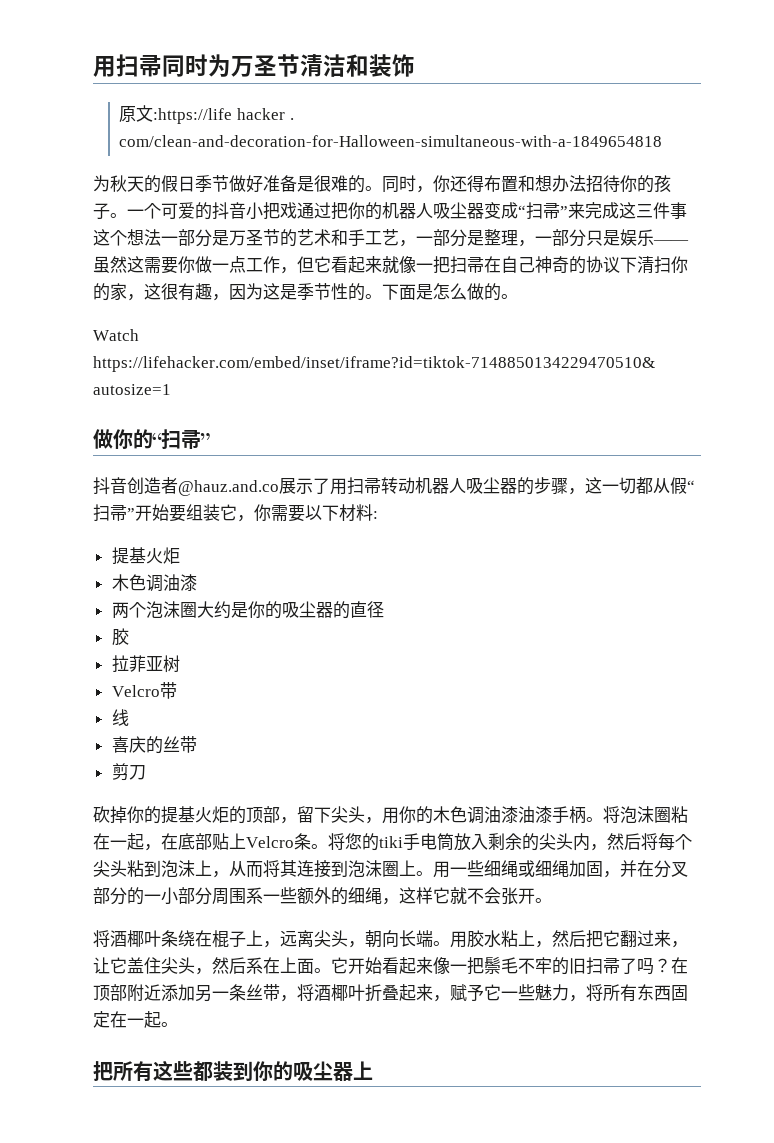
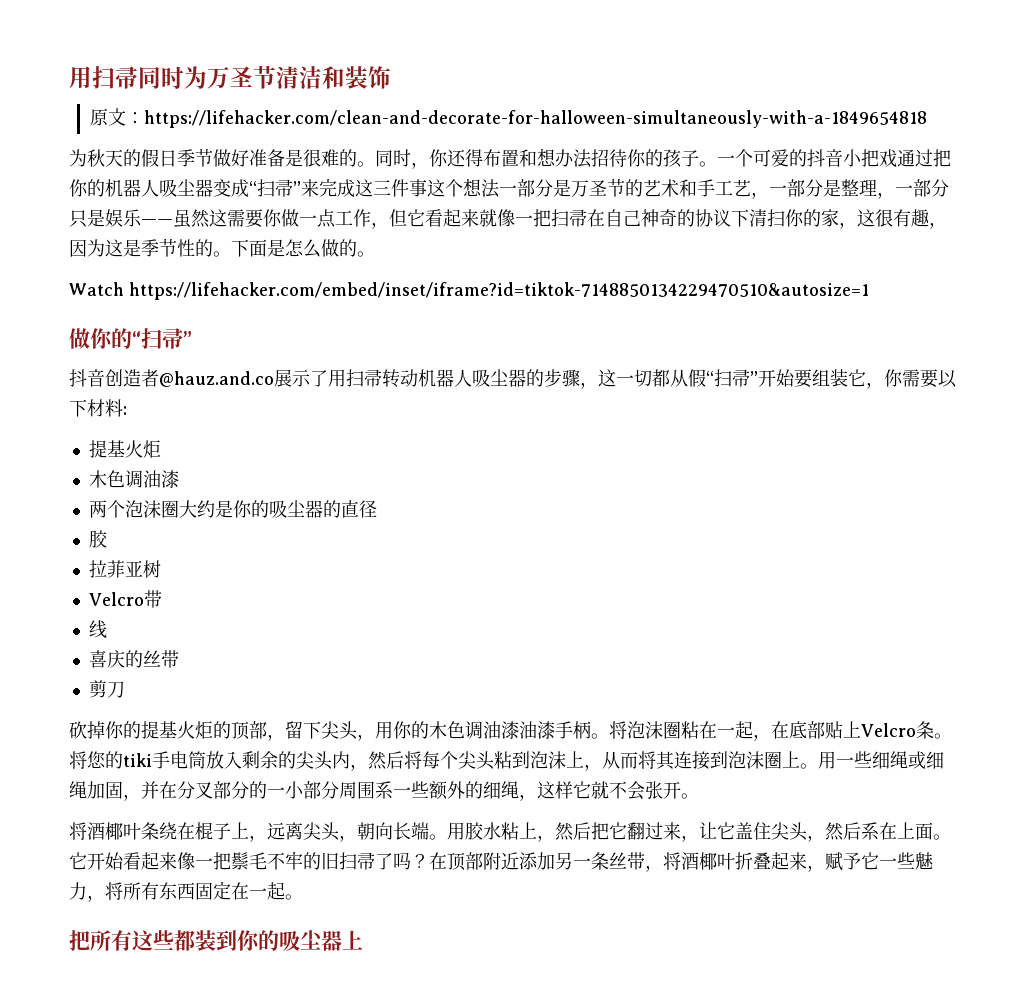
[153,108,294,124] [119,135,663,147] :https://life hacker . com/clean-and-decoration-for-Halloween-simultaneous-with-a-1849654818 -> [126,110,928,128] ：https://lifehacker.com/clean-and-decorate-for-halloween-simultaneously-with-a-1849654818

